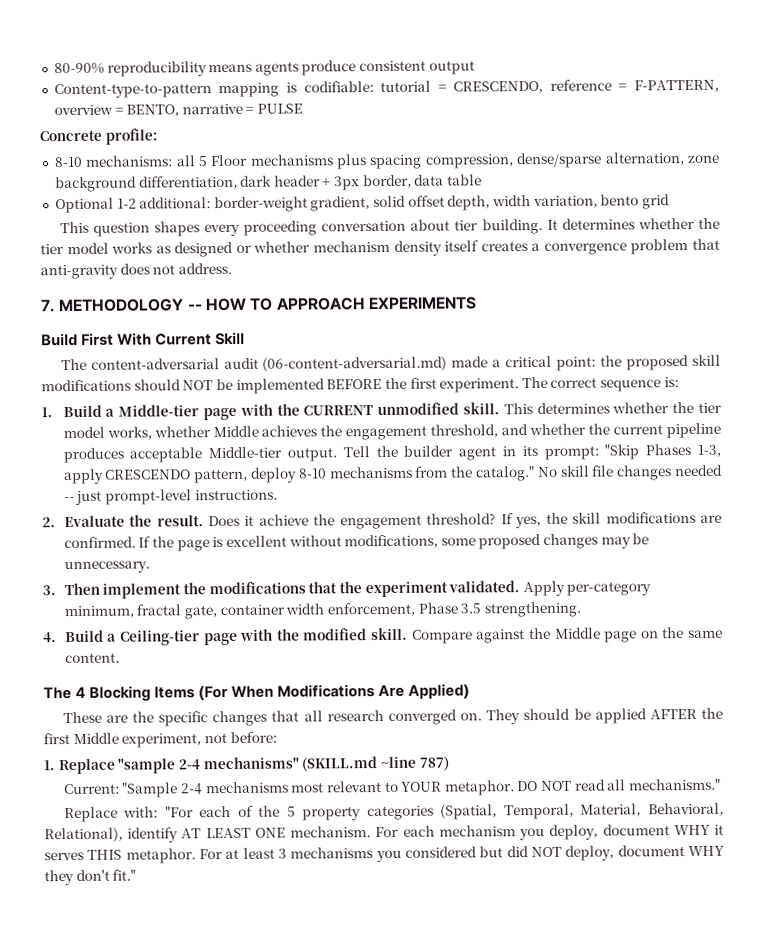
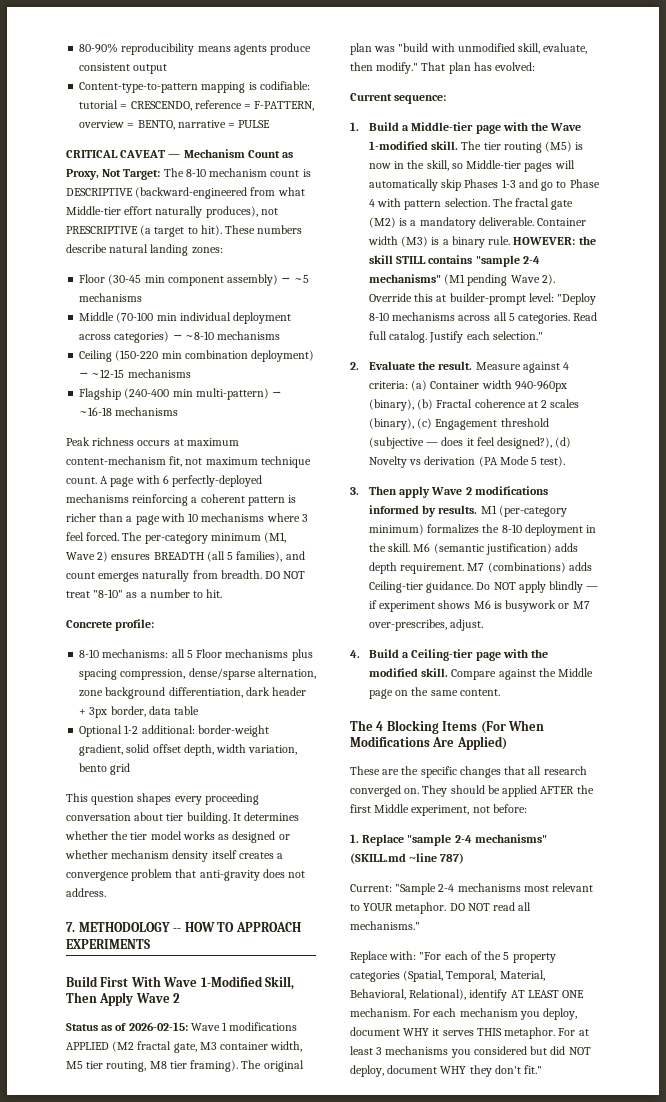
(304, 108) none -> [66,149,294,158] [66,168,311,180] [66,187,305,199] [66,206,278,218] [66,225,303,237] [66,244,223,256] [79,274,309,286] [79,293,143,302] [79,312,292,324] [79,331,281,343] [79,350,315,362] [79,369,191,378] [79,388,282,400] [79,407,179,416] [66,437,239,446] [66,456,311,468] [66,475,263,487] [66,494,297,506] [66,513,308,525] [66,532,287,544] [66,551,305,562] [66,570,306,582] [66,589,223,598] // CRITICAL CAVEAT — Mechanism Count as Proxy, Not Target: The 8-10 mechanism count is DESCRIPTIVE (backward-engineered from what Middle-tier effort naturally produces), not PRESCRIPTIVE (a target to hit). These numbers describe natural landing zones: // Floor (30-45 min component assembly) → ~5 mechanisms // Middle (70-100 min individual deployment across categories) → ~8-10 mechanisms // Ceiling (150-220 min combination deployment) → ~12-15 mechanisms // Flagship (240-400 min multi-pattern) → ~16-18 mechanisms // Peak richness occurs at maximum content-mechanism fit, not maximum technique count. A page with 6 perfectly-deployed mechanisms reinforcing a coherent pattern is richer than a page with 10 mechanisms where 3 feel forced. The per-category minimum (M1, Wave 2) ensures BREADTH (all 5 families), and count emerges naturally from breadth. DO NOT treat "8-10" as a number to hit.
[155,331,246,346] [60,354,721,372] [41,376,679,394] Current Skill // The content-adversarial audit (06-content-adversarial.md) made a critical point: the proposed skill modifications should NOT be implemented BEFORE the first experiment. The correct sequence is: -> [163,976,294,990] [66,992,181,1006] [66,1022,298,1031] [66,1041,303,1053] [66,1060,304,1072] [350,43,588,55] [350,62,536,74] [350,93,447,104] Wave 1-Modified Skill, Then Apply Wave 2 // Status as of 2026-02-15: Wave 1 modifications APPLIED (M2 fractal gate, M3 container width, M5 tier routing, M8 tier framing). The original plan was "build with unmodified skill, evaluate, then modify." That plan has evolved: // Current sequence:
[303,401,723,416] [62,422,721,441] [62,443,722,464] [63,464,724,485] [63,489,278,505] [42,511,722,530] [63,533,650,552] [63,560,150,574] [42,580,652,599] [63,601,581,620] CURRENT unmodified skill. This determines whether the tier model works, whether Middle achieves the engagement threshold, and whether the current pipeline produces acceptable Middle-tier output. Tell the builder agent in its prompt: "Skip Phases 1-3, apply CRESCENDO pattern, deploy 8-10 mechanisms from the catalog." No skill file changes needed -- just prompt-level instructions. // 2. Evaluate the result. Does it achieve the engagement threshold? If yes, the skill modifications are confirmed. If the page is excellent without modifications, some proposed changes may be unnecessary. // 3. Then implement the modifications that the experiment validated. Apply per-category minimum, fractal gate, container width enforcement, Phase 3.5 strengthening. -> [550,123,582,131] [368,141,584,153] [368,160,575,172] [368,179,600,191] [368,198,574,210] [368,217,587,229] [367,236,596,248] [368,255,540,267] [368,274,555,286] [368,293,597,305] [368,312,598,324] [368,331,543,343] [350,361,570,373] [368,380,567,392] [368,399,580,411] [368,418,549,430] [368,437,572,449] [368,456,566,468] [350,486,548,498] [368,505,567,517] [368,524,597,536] [368,543,579,555] [368,562,592,574] [368,581,599,593] [368,600,590,612] [368,619,484,631] Wave 1-modified skill. The tier routing (M5) is now in the skill, so Middle-tier pages will automatically skip Phases 1-3 and go to Phase 4 with pattern selection. The fractal gate (M2) is a mandatory deliverable. Container width (M3) is a binary rule. HOWEVER: the skill STILL contains "sample 2-4 mechanisms" (M1 pending Wave 2). Override this at builder-prompt level: "Deploy 8-10 mechanisms across all 5 categories. Read full catalog. Justify each selection." // 2. Evaluate the result. Measure against 4 criteria: (a) Container width 940-960px (binary), (b) Fractal coherence at 2 scales (binary), (c) Engagement threshold (subjective — does it feel designed?), (d) Novelty vs derivation (PA Mode 5 test). // 3. Then apply Wave 2 modifications informed by results. M1 (per-category minimum) formalizes the 8-10 deployment in the skill. M6 (semantic justification) adds depth requirement. M7 (combinations) adds Ceiling-tier guidance. Do NOT apply blindly — if experiment shows M6 is busywork or M7 over-prescribes, adjust.

